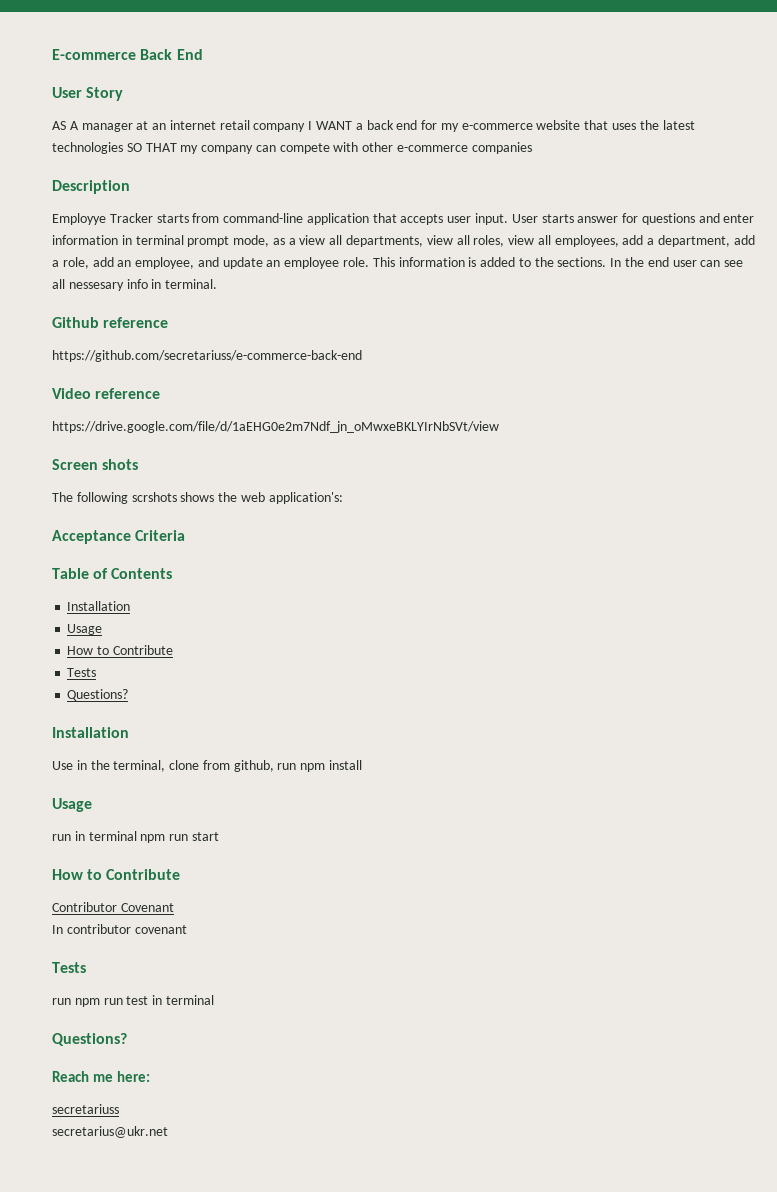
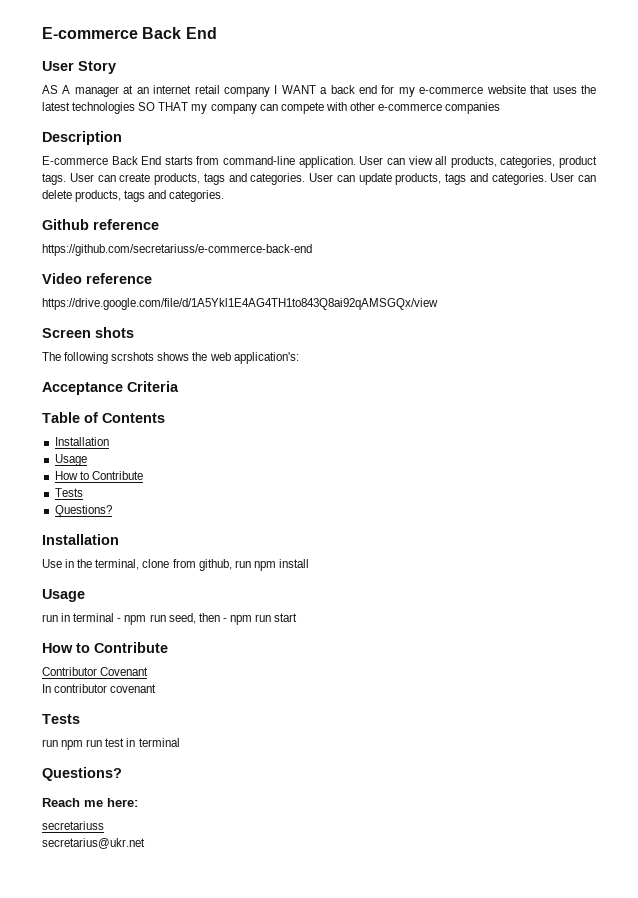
[52,213,755,225] [52,235,755,247] [52,257,744,269] [52,279,218,291] Employye Tracker starts from command-line application that accepts user input. User starts answer for questions and enter information in terminal prompt mode, as a view all departments, view all roles, view all employees, add a department, add a role, add an employee, and update an employee role. This information is added to the sections. In the end user can see all nessesary info in terminal. -> [42,156,598,168] [42,173,596,185] [42,190,225,202] E-commerce Back End starts from command-line application. User can view all products, categories, product tags. User can create products, tags and categories. User can update products, tags and categories. User can delete products, tags and categories.
[52,421,499,433] https://drive.google.com/file/d/1aEHG0e2m7Ndf_jn_oMwxeBKLYIrNbSVt/view -> [42,298,438,310] https://drive.google.com/file/d/1A5Ykl1E4AG4TH1to843Q8ai92qAMSGQx/view
(137, 836) none -> [117,613,227,625] - npm run seed, then -

